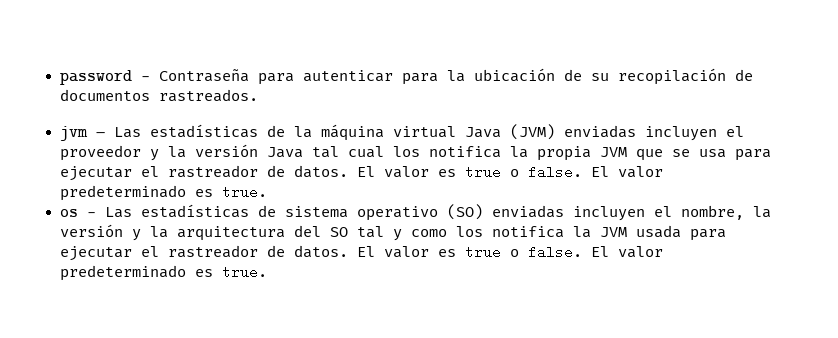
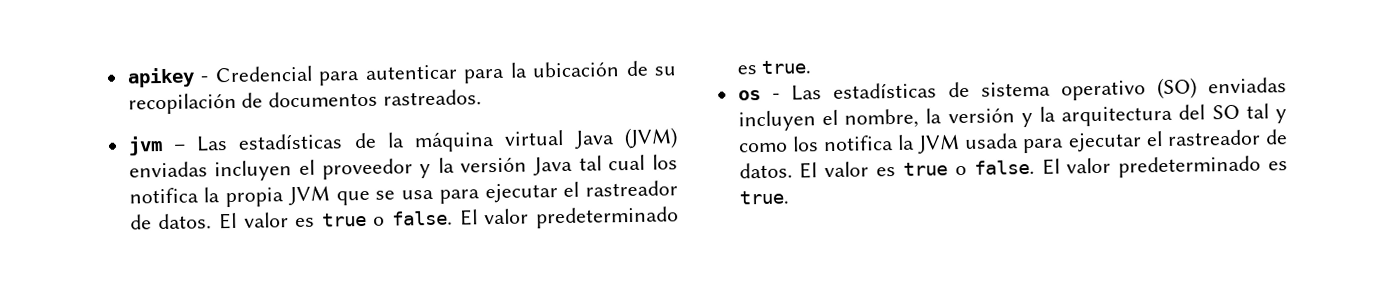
[59,69,249,85] password - Contraseña -> [126,65,313,88] apikey - Credencial

